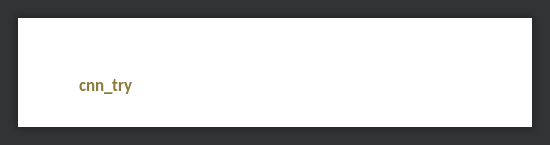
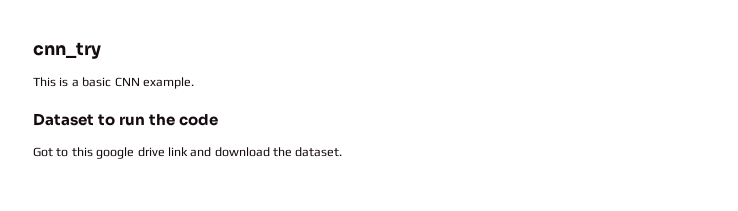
(132, 86) none -> [33,77,194,89] [33,113,219,126] [33,147,343,159] // This is a basic CNN example. // Dataset to run the code // Got to this google drive link and download the dataset.

